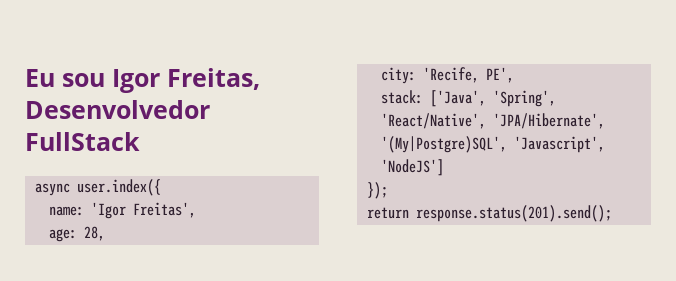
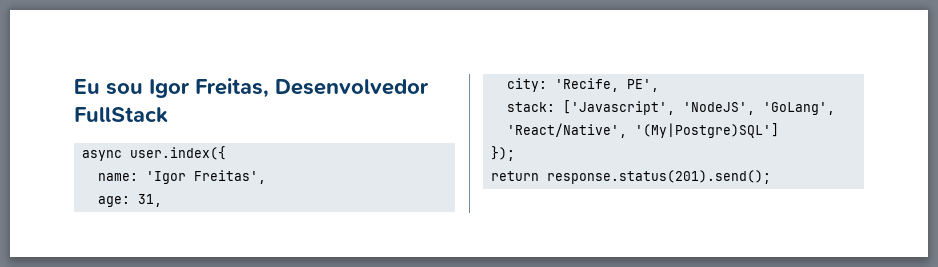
[83,226,105,241] 28, -> [137,194,162,207] 31,
[429,90,556,107] [380,113,605,129] [380,136,605,153] [380,159,444,176] ['Java', 'Spring', 'React/Native', 'JPA/Hibernate', '(My|Postgre)SQL', 'Javascript', 'NodeJS'] -> [562,100,835,115] [506,123,779,138] ['Javascript', 'NodeJS', 'GoLang', 'React/Native', '(My|Postgre)SQL']

